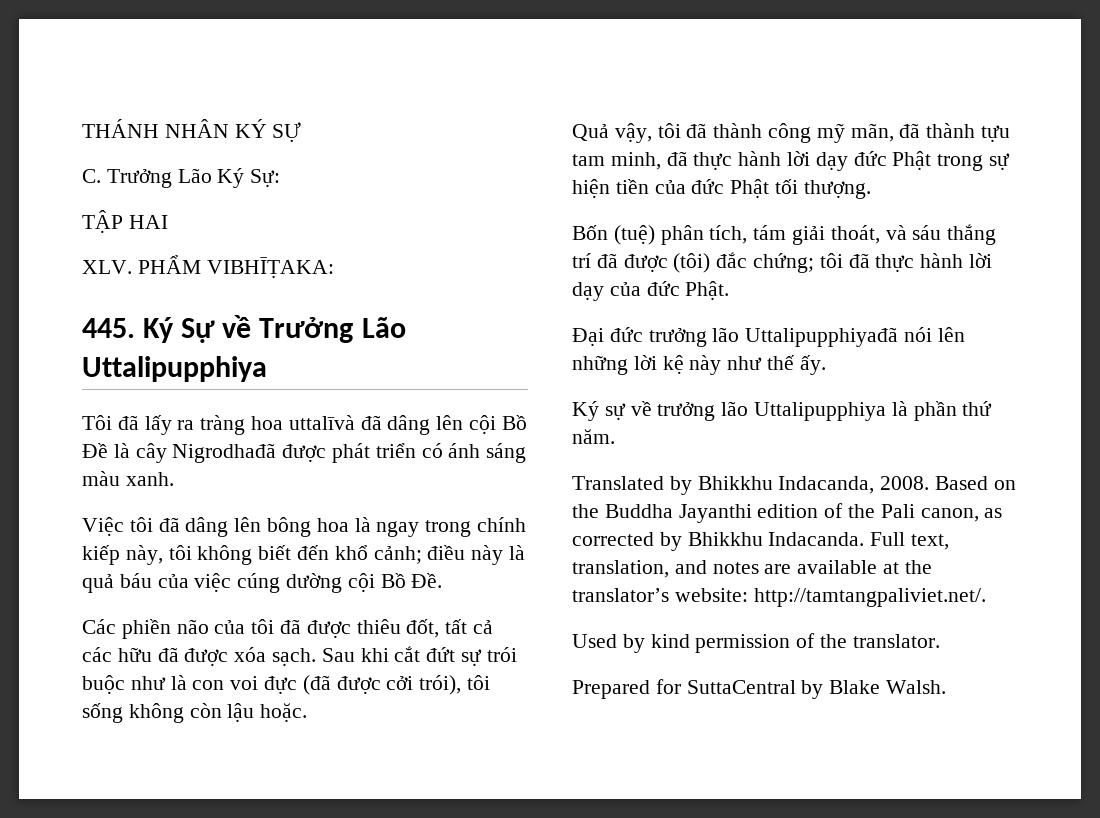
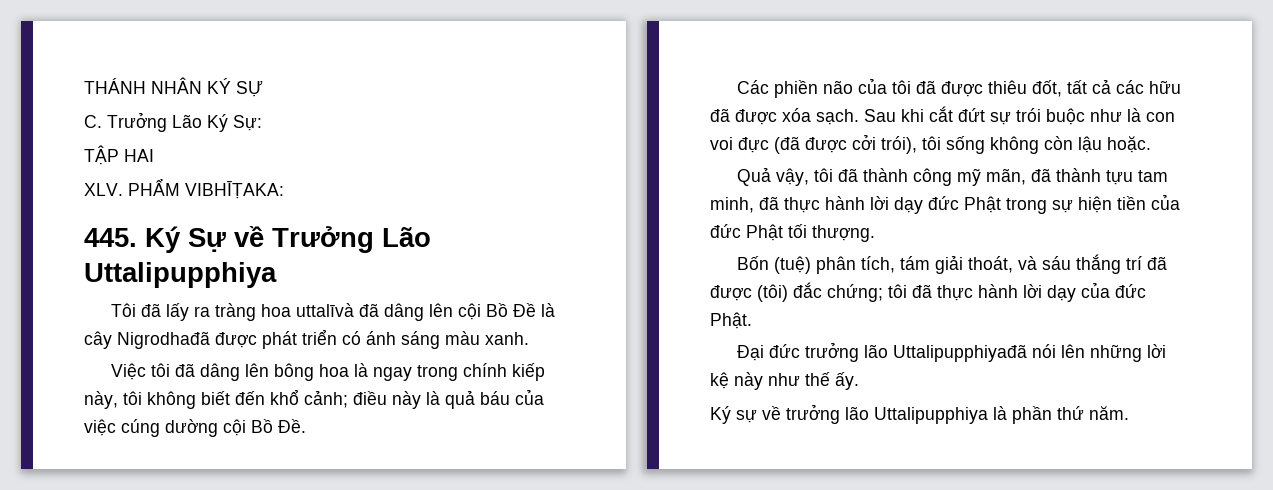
[572,476,1016,495] [572,503,1003,523] [572,532,950,551] [572,560,932,578] [572,588,986,607] [572,633,940,653] [572,679,947,699] // Translated by Bhikkhu Indacanda, 2008. Based on the Buddha Jayanthi edition of the Pali canon, as corrected by Bhikkhu Indacanda. Full text, translation, and notes are available at the translator’s website: http://tamtangpaliviet.net/. // Used by kind permission of the translator. // Prepared for SuttaCentral by Blake Walsh. -> (1129, 413) none

